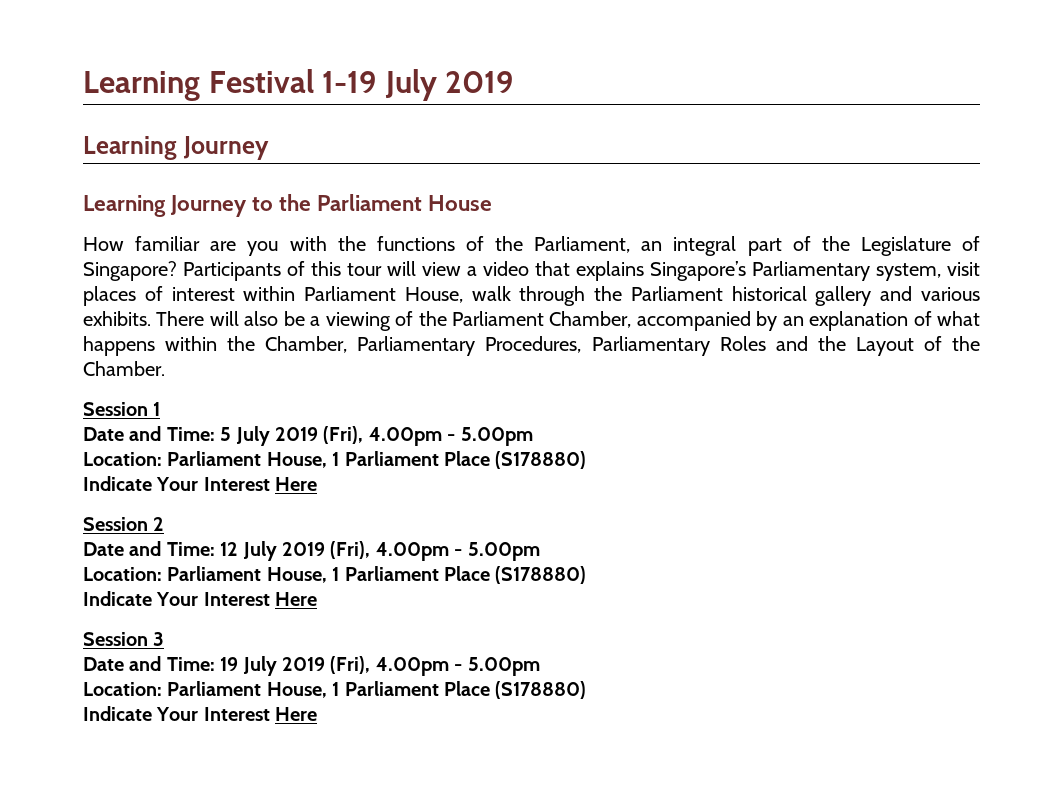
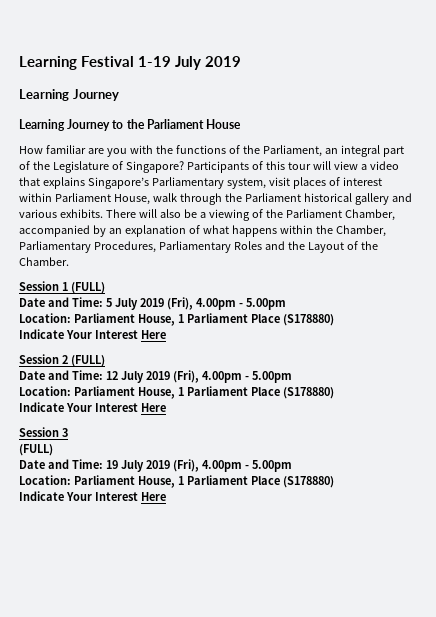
(161, 409) none -> [70,282,105,294] (FULL)
(165, 524) none -> [70,355,105,367] (FULL)
(165, 639) none -> [19,444,53,456] // (FULL)

